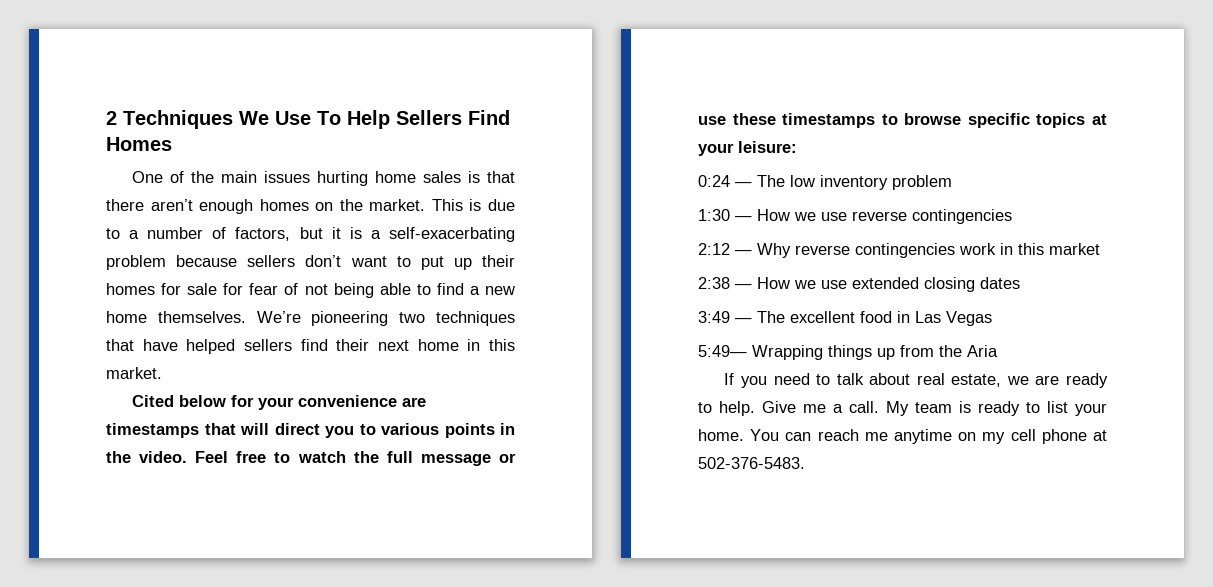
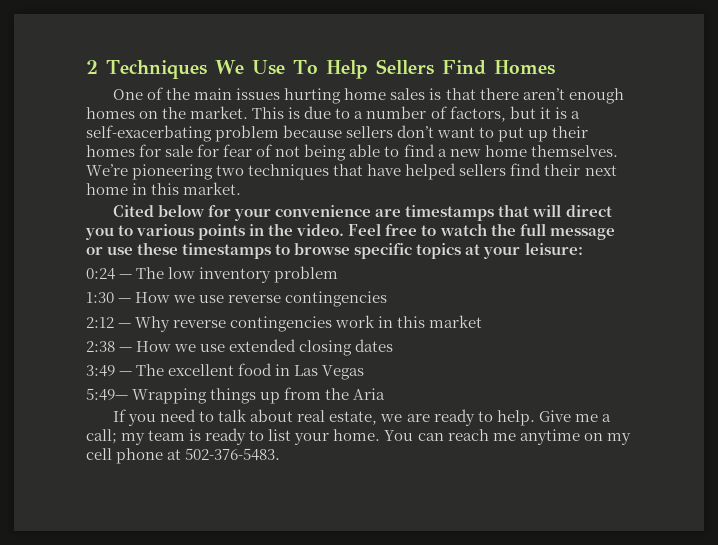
[849,401,909,416] call. My -> [86,429,146,445] call; my

